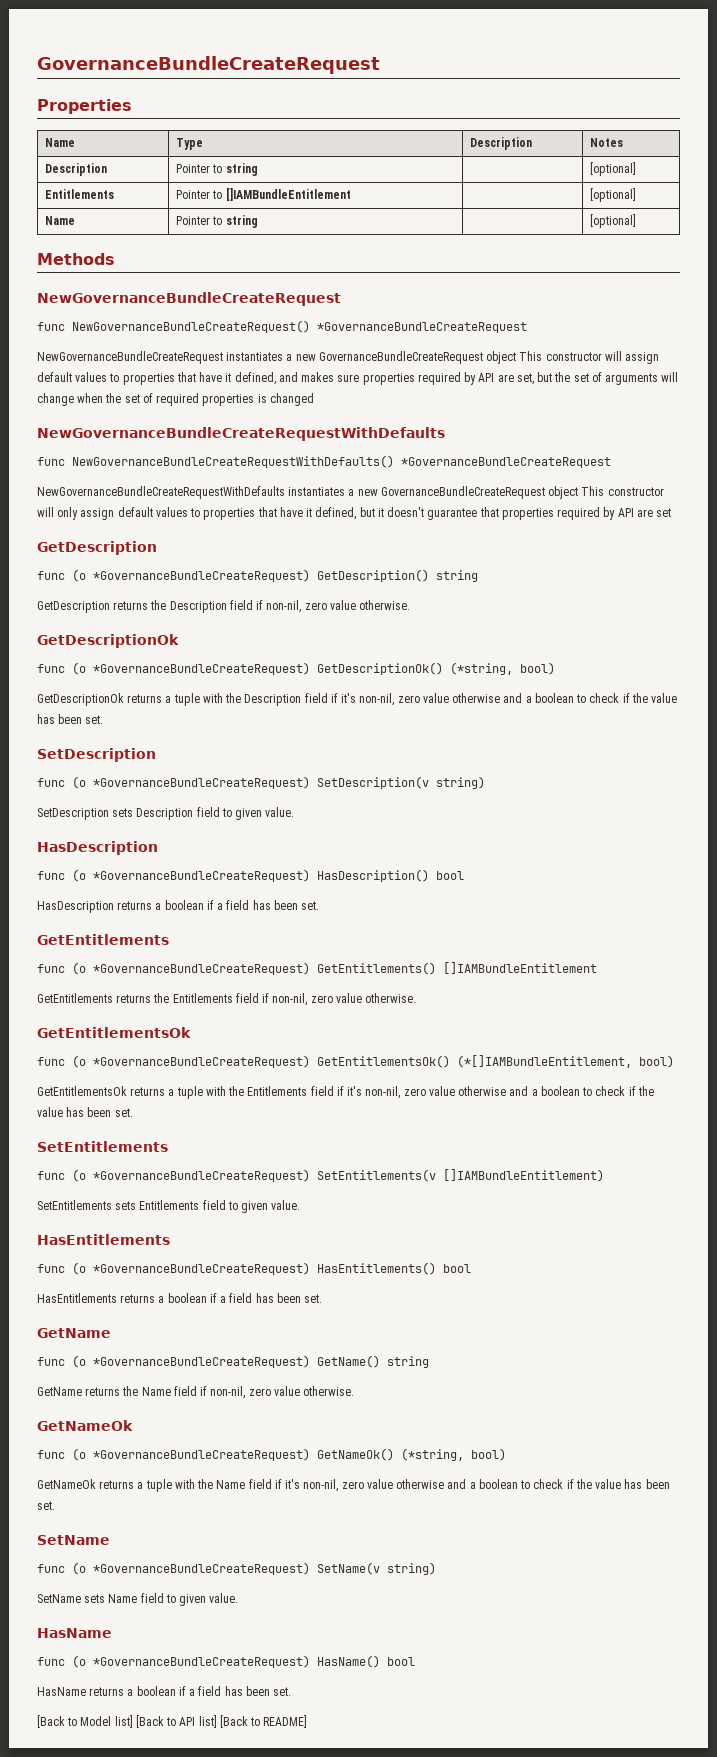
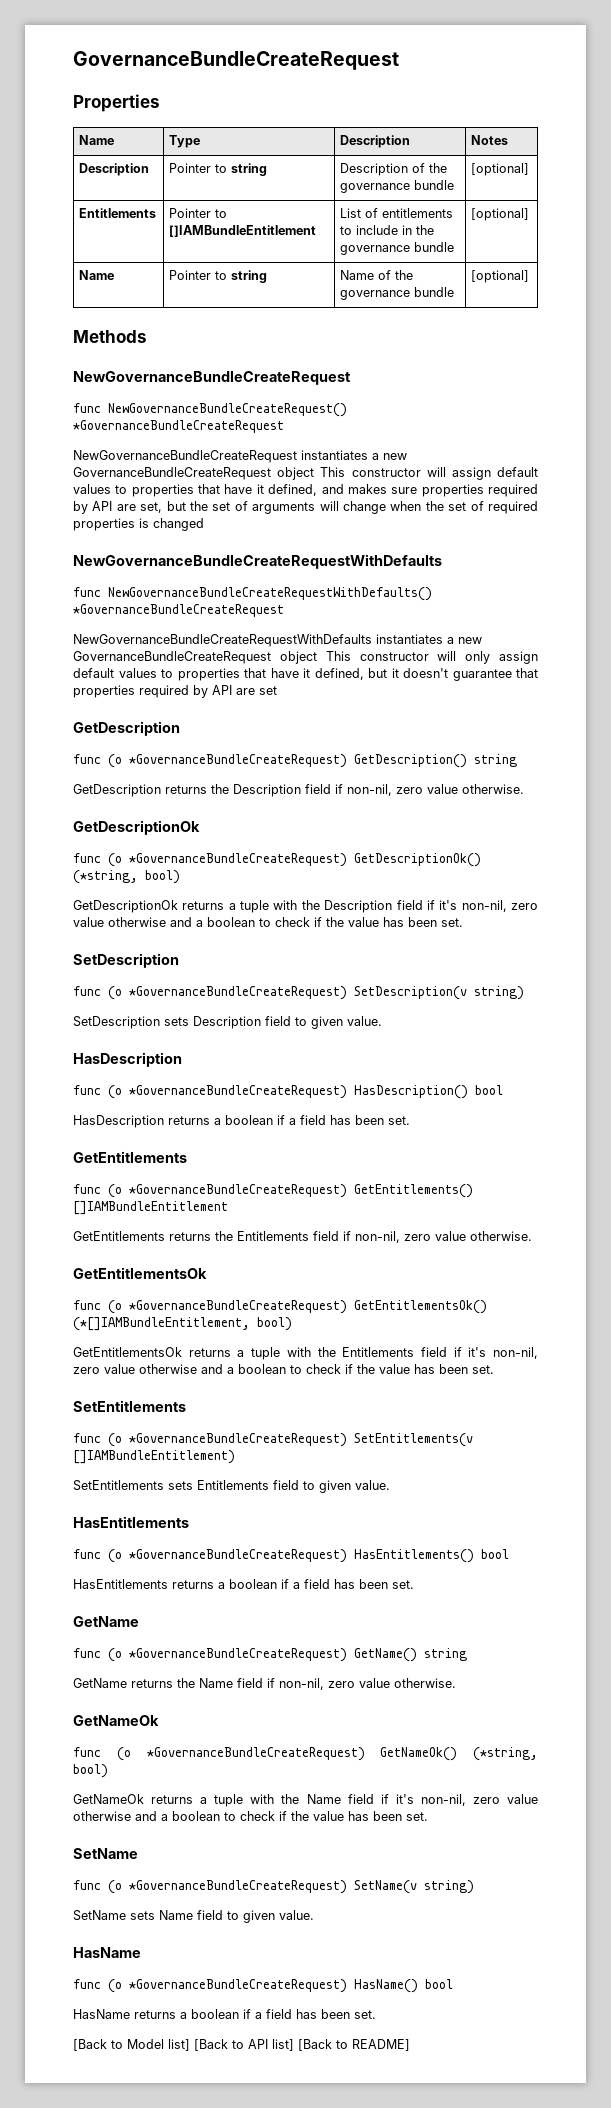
(258, 169) none -> [340,163,448,176] [340,180,455,193] Description of the governance bundle
(351, 194) none -> [340,208,454,218] [340,225,435,235] [340,242,455,255] List of entitlements to include in the governance bundle
(258, 221) none -> [340,270,414,280] [340,287,455,300] Name of the governance bundle

